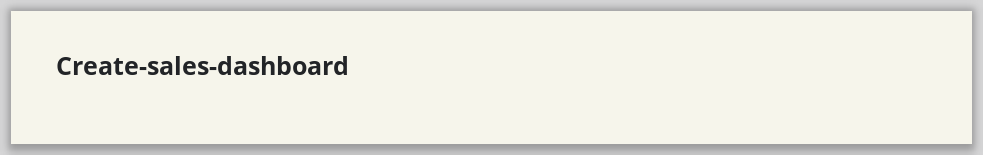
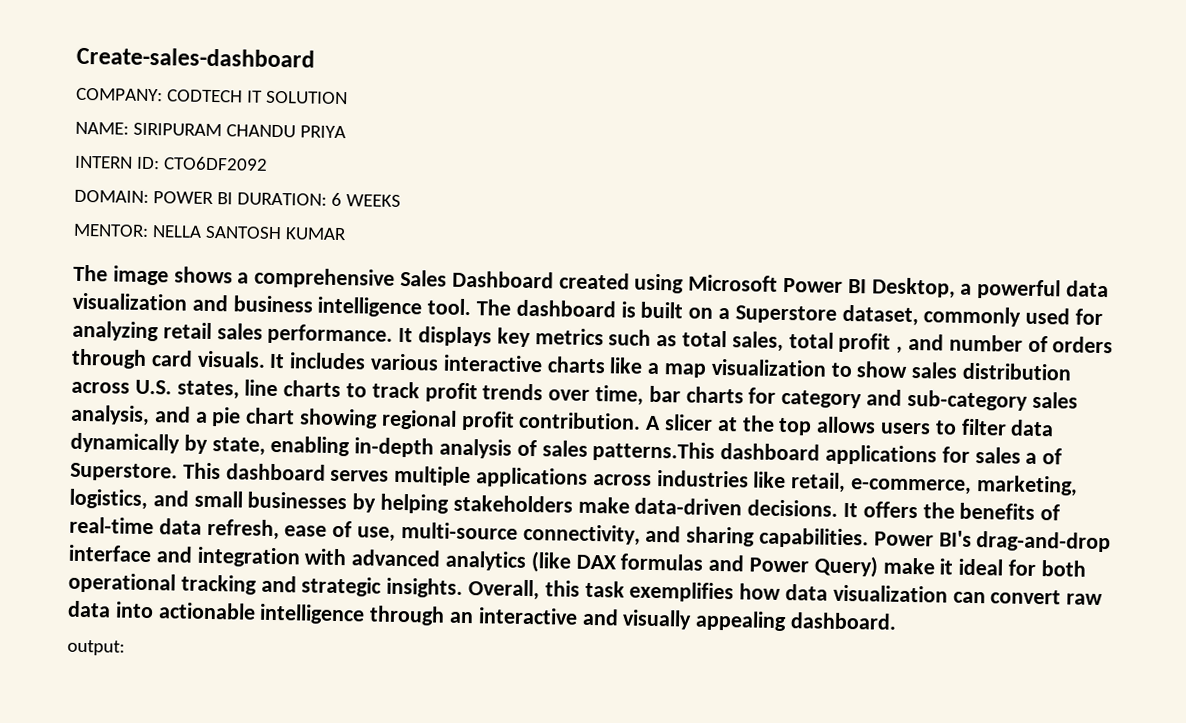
(349, 65) none -> [76,87,348,105] [75,121,346,139] [74,155,268,171] [74,189,401,207] [73,223,347,241] [73,264,1110,300] [72,292,1104,327] [72,320,1114,354] [71,348,1073,381] [71,379,1078,411] [70,404,1055,437] [70,432,1063,466] [70,462,1078,497] [69,488,1061,521] [69,516,1112,553] [68,544,1086,578] [68,572,1104,606] [67,600,898,632] [67,639,125,656] // COMPANY: CODTECH IT SOLUTION // NAME: SIRIPURAM CHANDU PRIYA // INTERN ID: CTO6DF2092 // DOMAIN: POWER BI DURATION: 6 WEEKS // MENTOR: NELLA SANTOSH KUMAR // The image shows a comprehensive Sales Dashboard created using Microsoft Power BI Desktop, a powerful data visualization and business intelligence tool. The dashboard is built on a Superstore dataset, commonly used for analyzing retail sales performance. It displays key metrics such as total sales, total profit , and number of orders through card visuals. It includes various interactive charts like a map visualization to show sales distribution across U.S. states, line charts to track profit trends over time, bar charts for category and sub-category sales analysis, and a pie chart showing regional profit contribution. A slicer at the top allows users to filter data dynamically by state, enabling in-depth analysis of sales patterns.This dashboard applications for sales a of Superstore. This dashboard serves multiple applications across industries like retail, e-commerce, marketing, logistics, and small businesses by helping stakeholders make data-driven decisions. It offers the benefits of real-time data refresh, ease of use, multi-source connectivity, and sharing capabilities. Power BI's drag-and-drop interface and integration with advanced analytics (like DAX formulas and Power Query) make it ideal for both operational tracking and strategic insights. Overall, this task exemplifies how data visualization can convert raw data into actionable intelligence through an interactive and visually appealing dashboard. // output:

